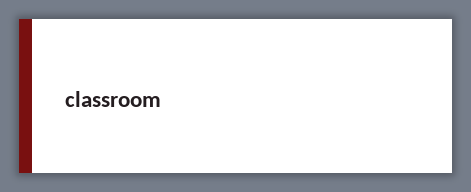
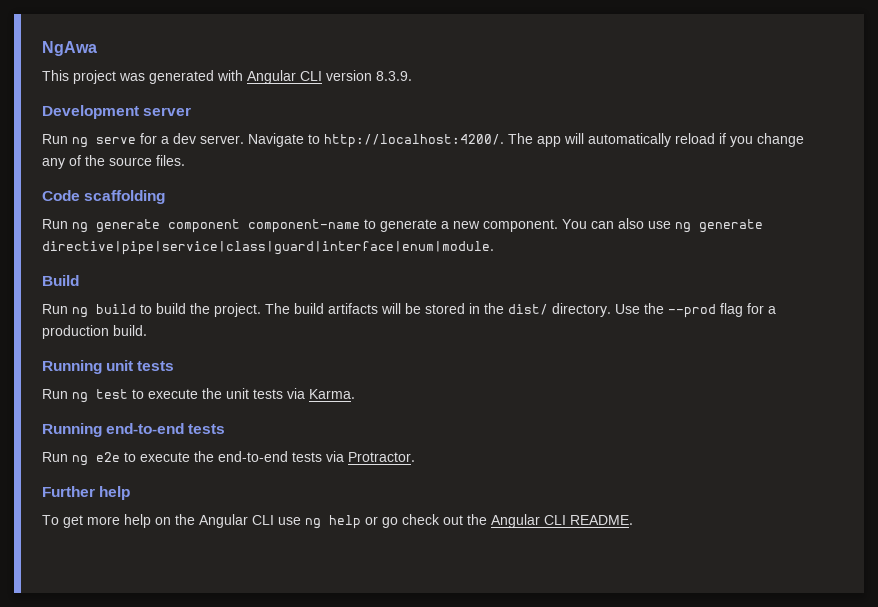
[65,91,161,107] classroom -> [42,41,97,56] [42,70,412,84] [42,105,192,119] [42,133,804,148] [42,155,185,169] [42,190,166,204] [42,218,763,233] [42,241,494,255] [42,275,79,286] [42,303,776,318] [42,325,147,339] [42,360,175,374] [42,388,355,403] [42,423,226,437] [42,451,415,466] [42,486,131,500] [42,514,633,529] NgAwa // This project was generated with Angular CLI version 8.3.9. // Development server // Run ng serve for a dev server. Navigate to http://localhost:4200/. The app will automatically reload if you change any of the source files. // Code scaffolding // Run ng generate component component-name to generate a new component. You can also use ng generate directive|pipe|service|class|guard|interface|enum|module. // Build // Run ng build to build the project. The build artifacts will be stored in the dist/ directory. Use the --prod flag for a production build. // Running unit tests // Run ng test to execute the unit tests via Karma. // Running end-to-end tests // Run ng e2e to execute the end-to-end tests via Protractor. // Further help // To get more help on the Angular CLI use ng help or go check out the Angular CLI README.

